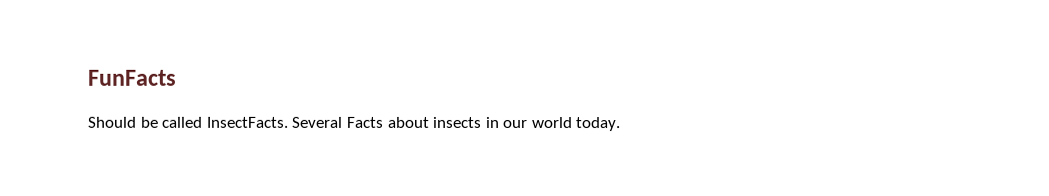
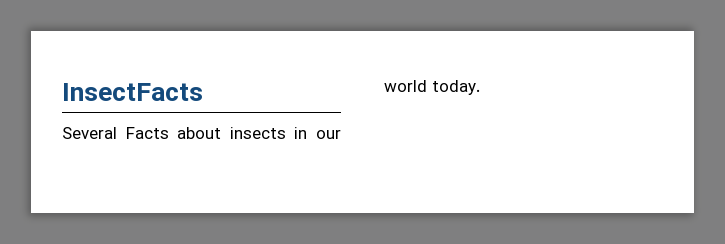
[88,69,177,86] [87,116,288,128] FunFacts // Should be called InsectFacts. -> [62,83,203,101] InsectFacts //

